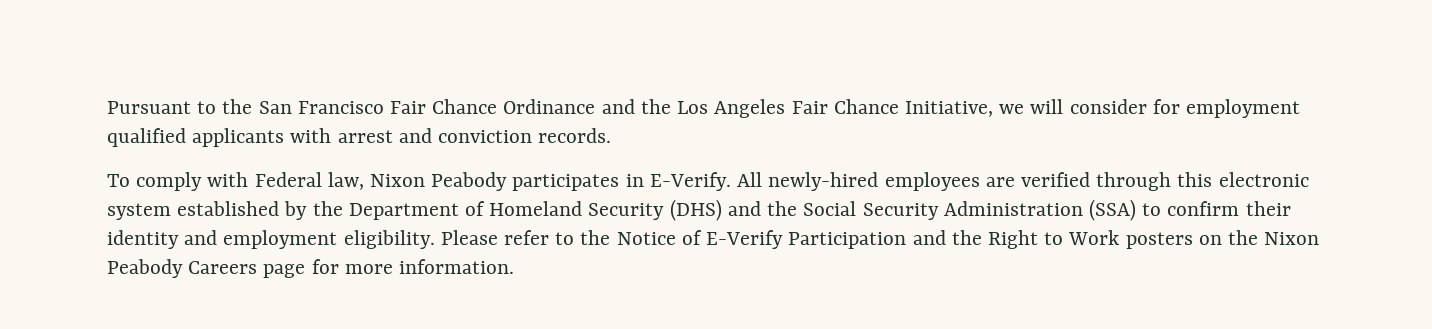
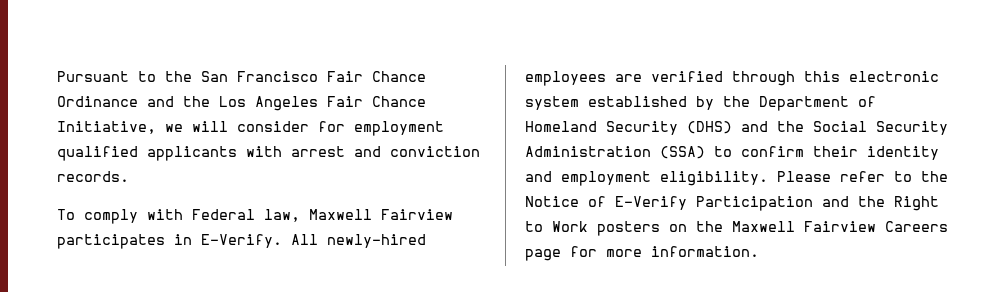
[370,172,508,191] Nixon Peabody -> [309,209,453,220] Maxwell Fairview
[1264,232,1320,245] [107,259,183,278] Nixon Peabody -> [732,221,876,232] Maxwell Fairview

